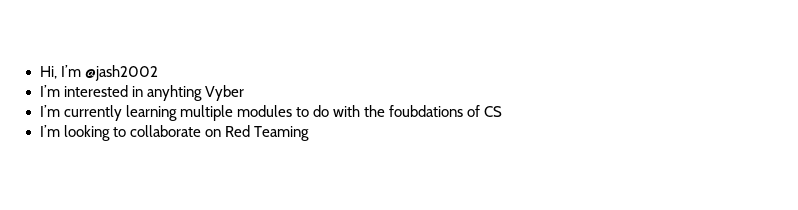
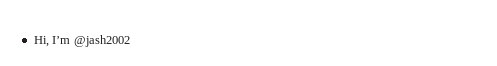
[39,85,244,101] [39,105,503,121] [39,125,309,141] // I’m interested in anyhting Vyber // I’m currently learning multiple modules to do with the foubdations of CS // I’m looking to collaborate on Red Teaming -> (130, 41) none

